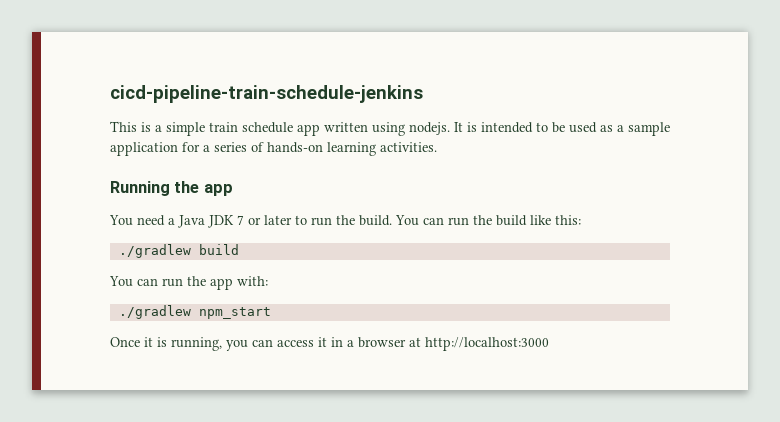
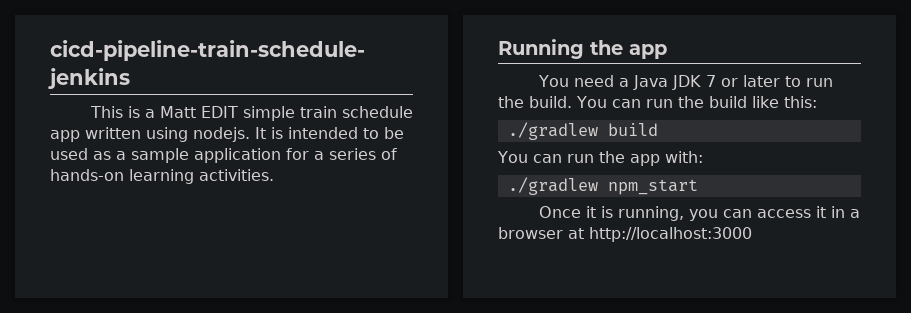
(162, 128) none -> [159,106,238,118] Matt EDIT

